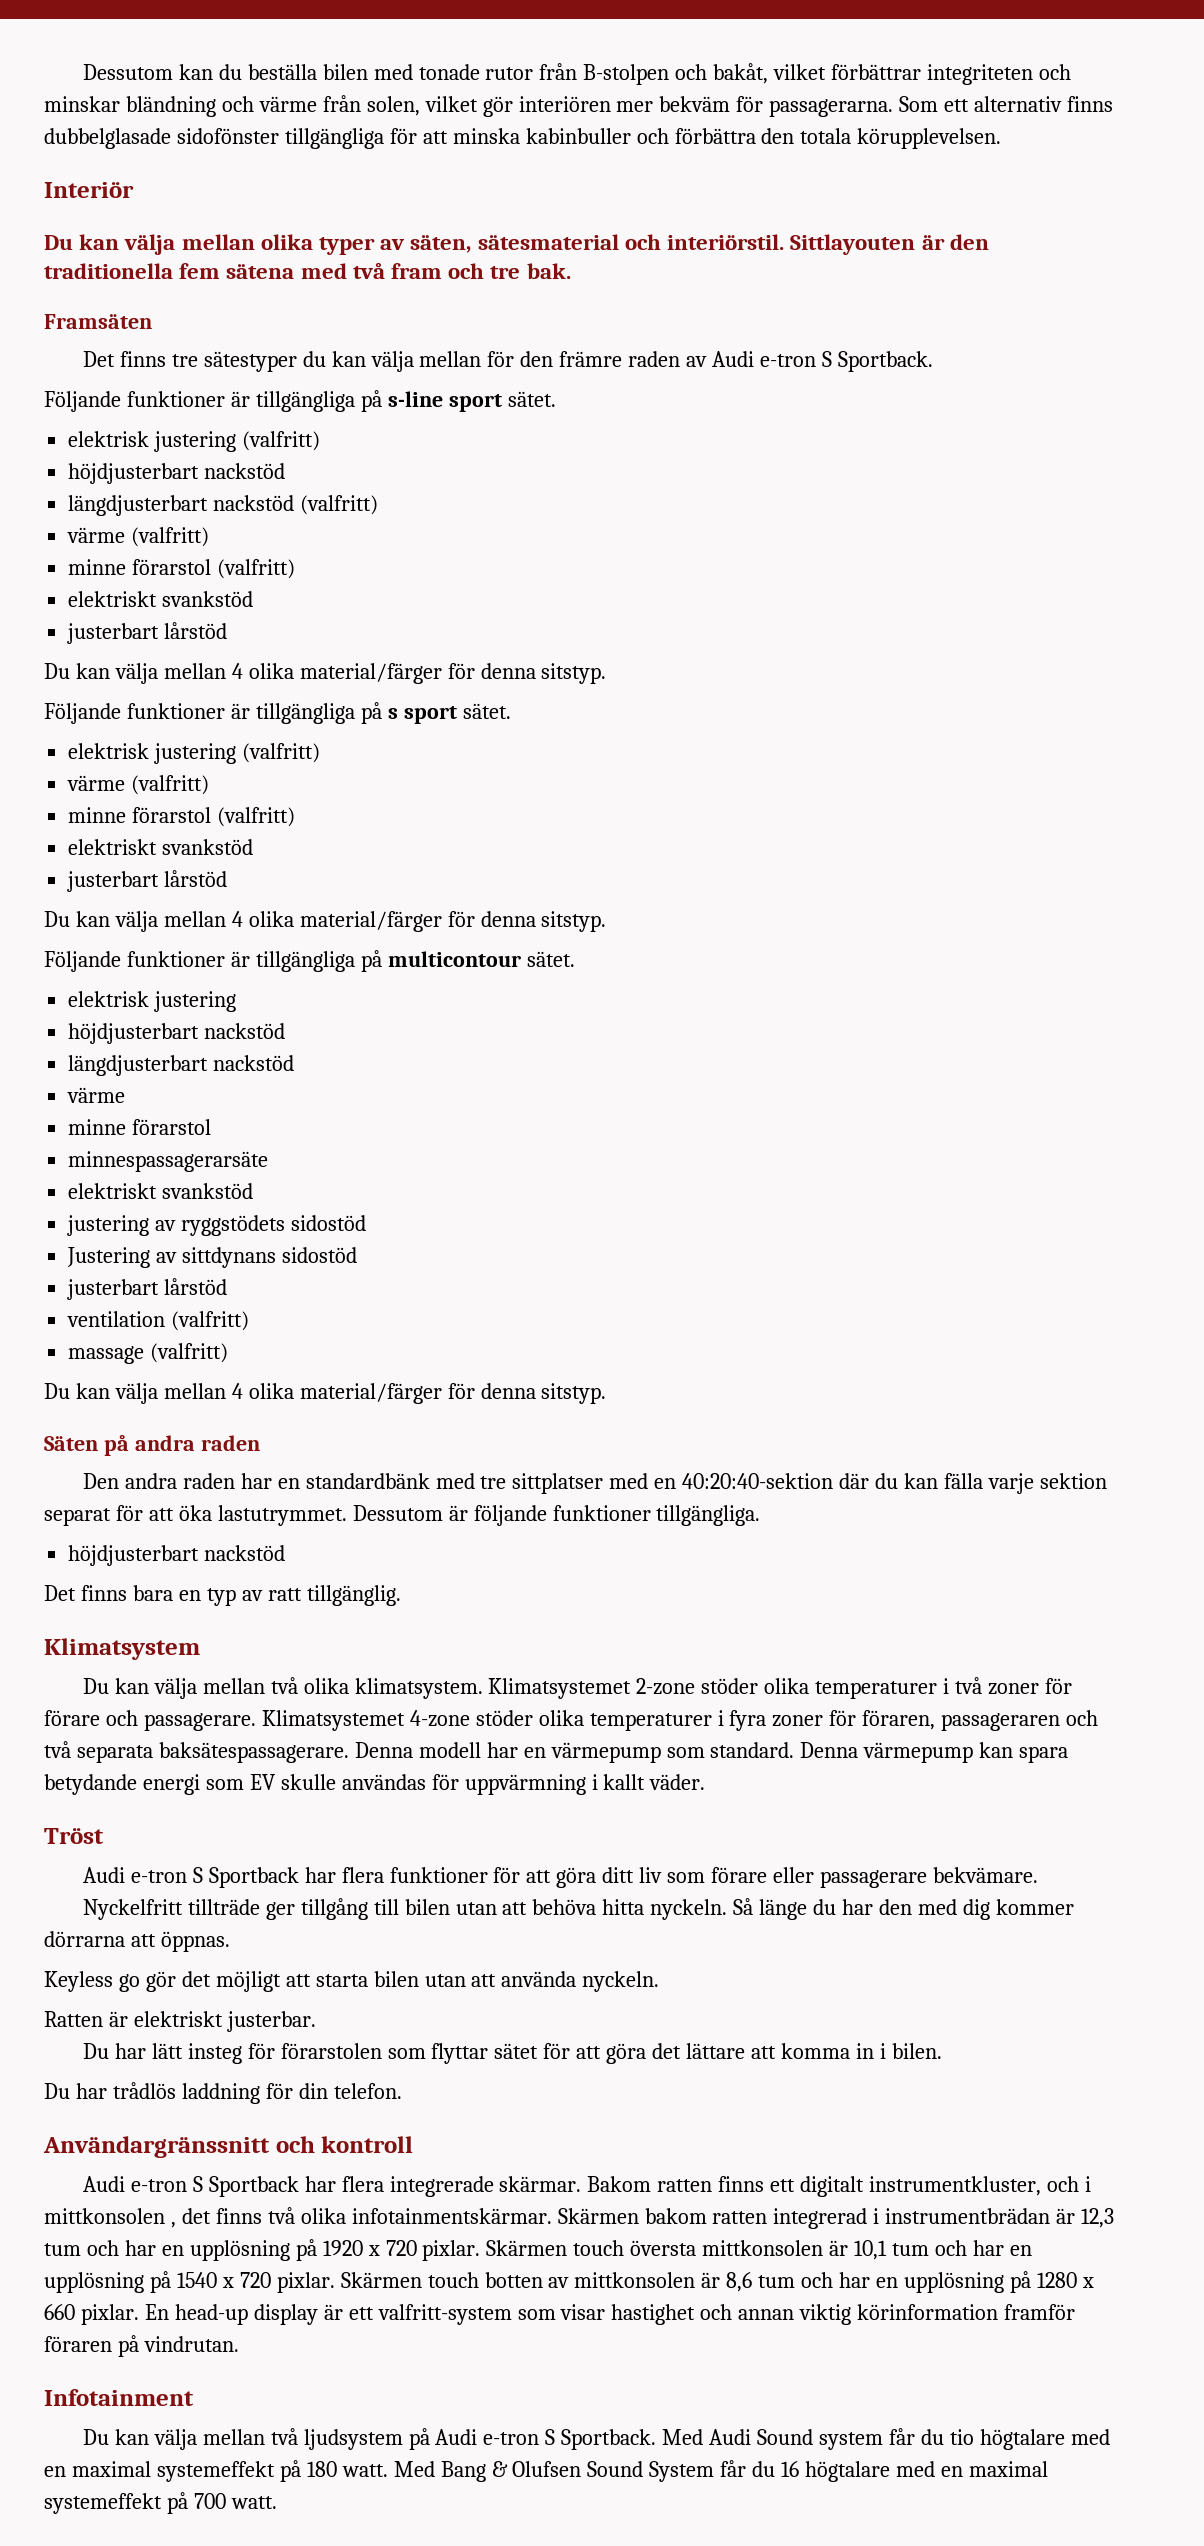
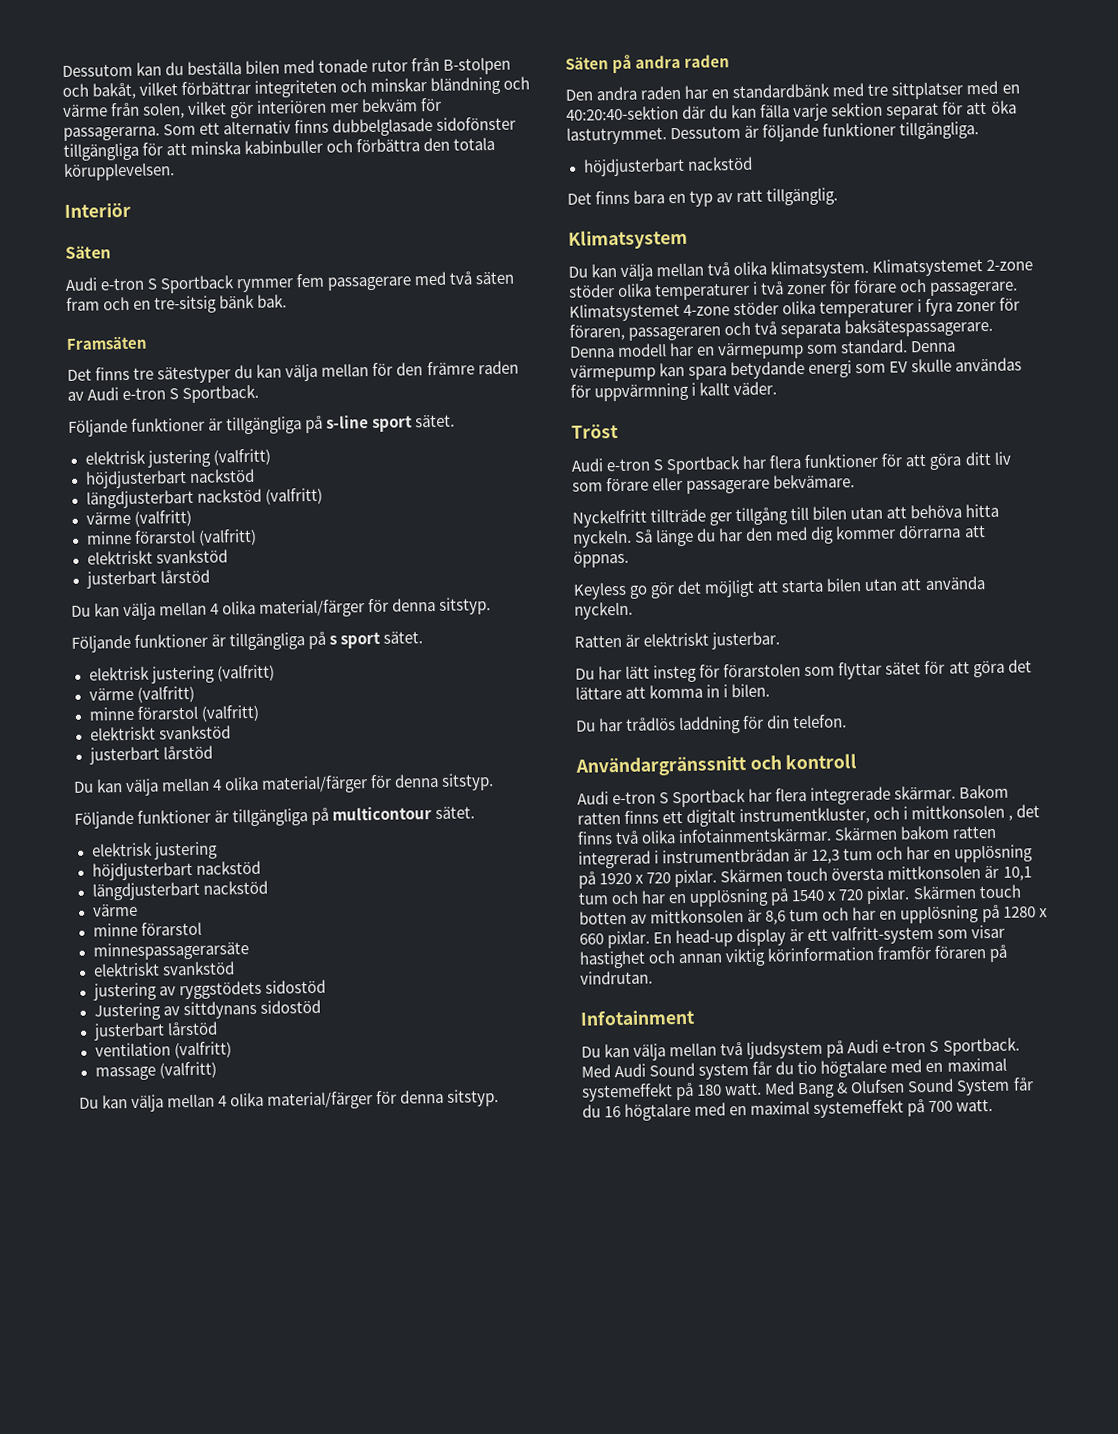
[44,234,989,255] [44,263,295,279] Du kan välja mellan olika typer av säten, sätesmaterial och interiörstil. Sittlayouten är den traditionella fem sätena -> [65,245,111,259] [65,273,413,294] Säten // Audi e-tron S Sportback rymmer fem passagerare
(385, 270) none -> [475,271,515,285] säten
[490,266,521,279] tre -> [133,294,256,314] en tre-sitsig bänk

